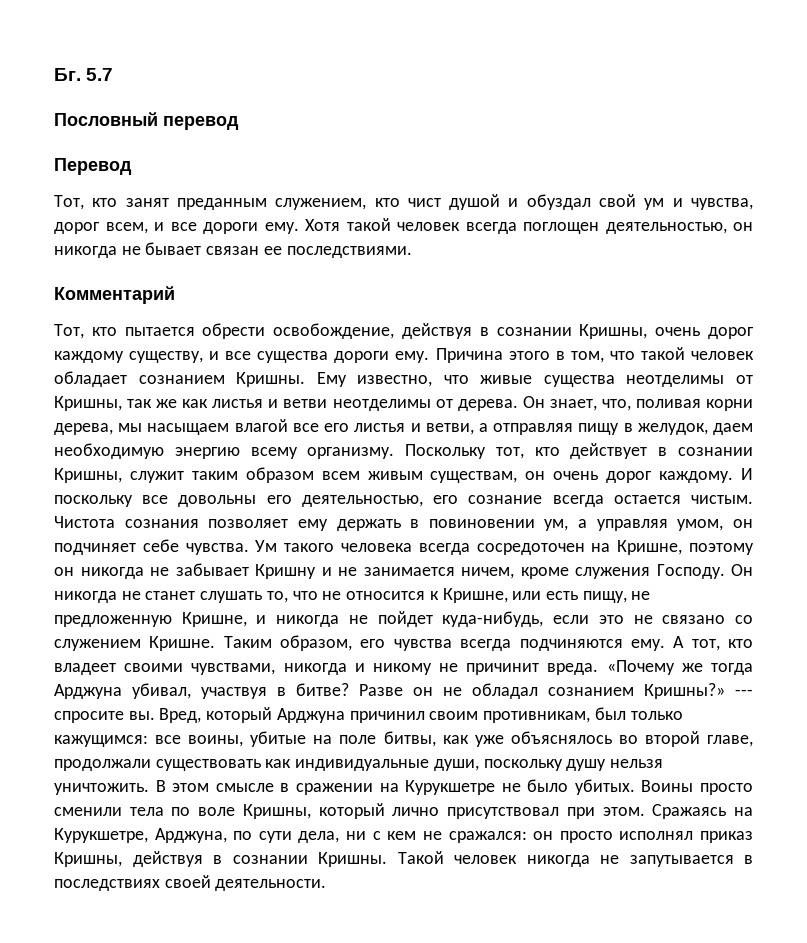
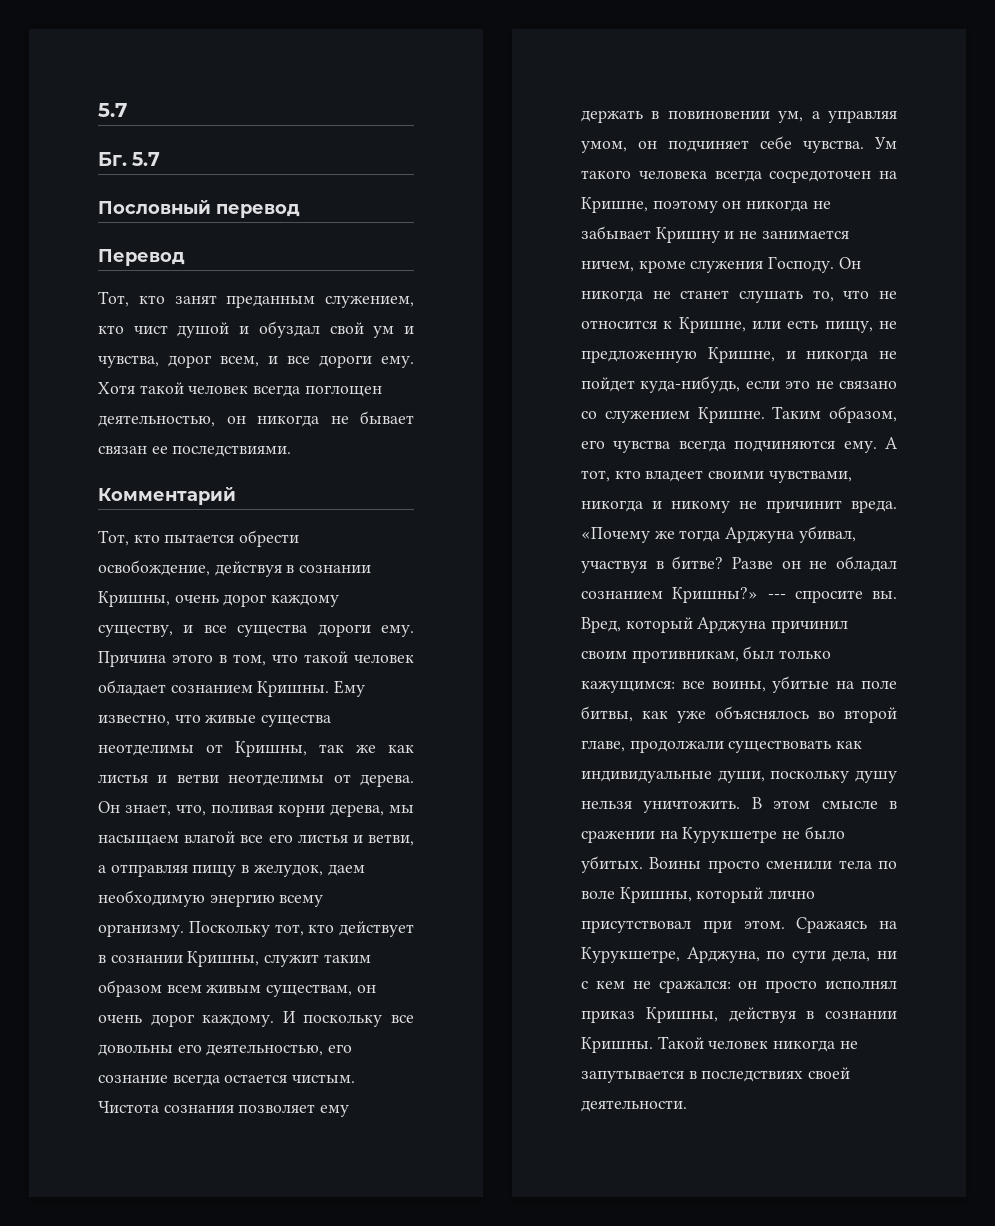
(54, 74) none -> [98,103,127,117] 5.7 //

